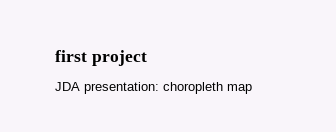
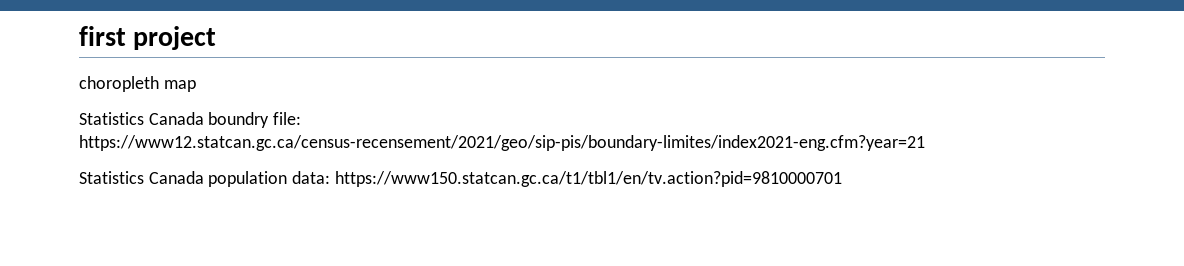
[55,82,159,94] JDA presentation: -> (217, 38) none
(252, 89) none -> [79,112,302,128] [79,135,925,151] [79,171,842,187] // Statistics Canada boundry file: https://www12.statcan.gc.ca/census-recensement/2021/geo/sip-pis/boundary-limites/index2021-eng.cfm?year=21 // Statistics Canada population data: https://www150.statcan.gc.ca/t1/tbl1/en/tv.action?pid=9810000701

